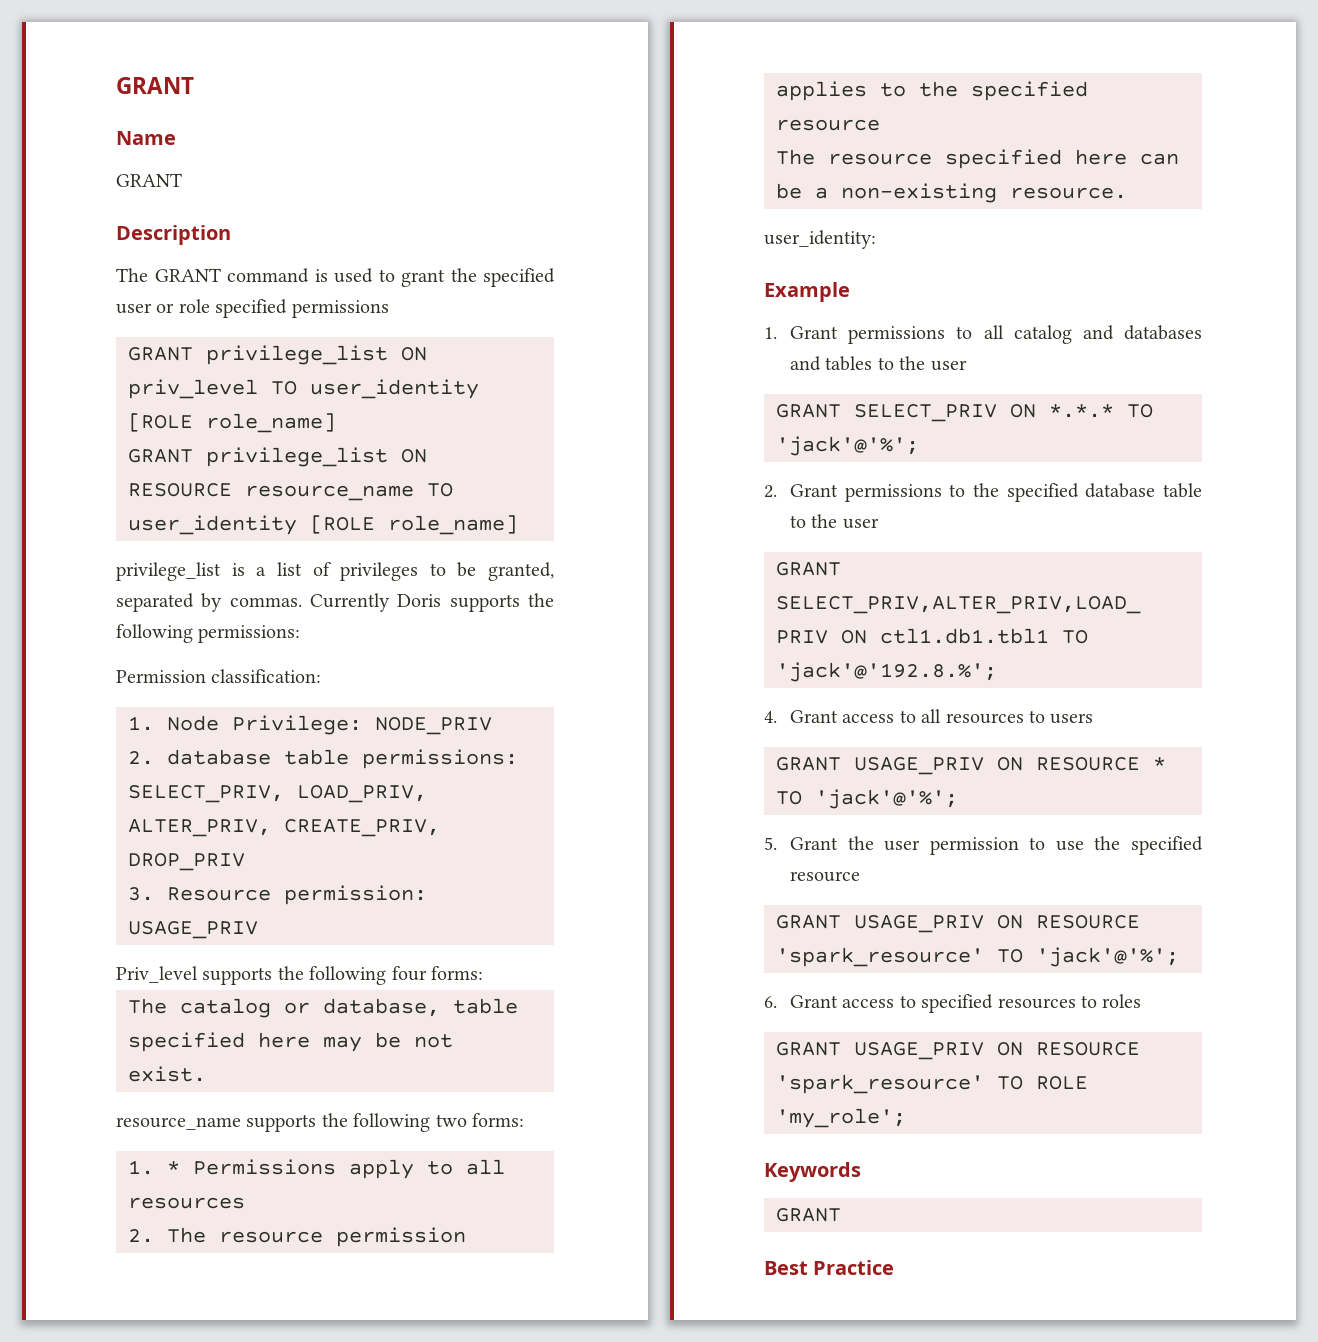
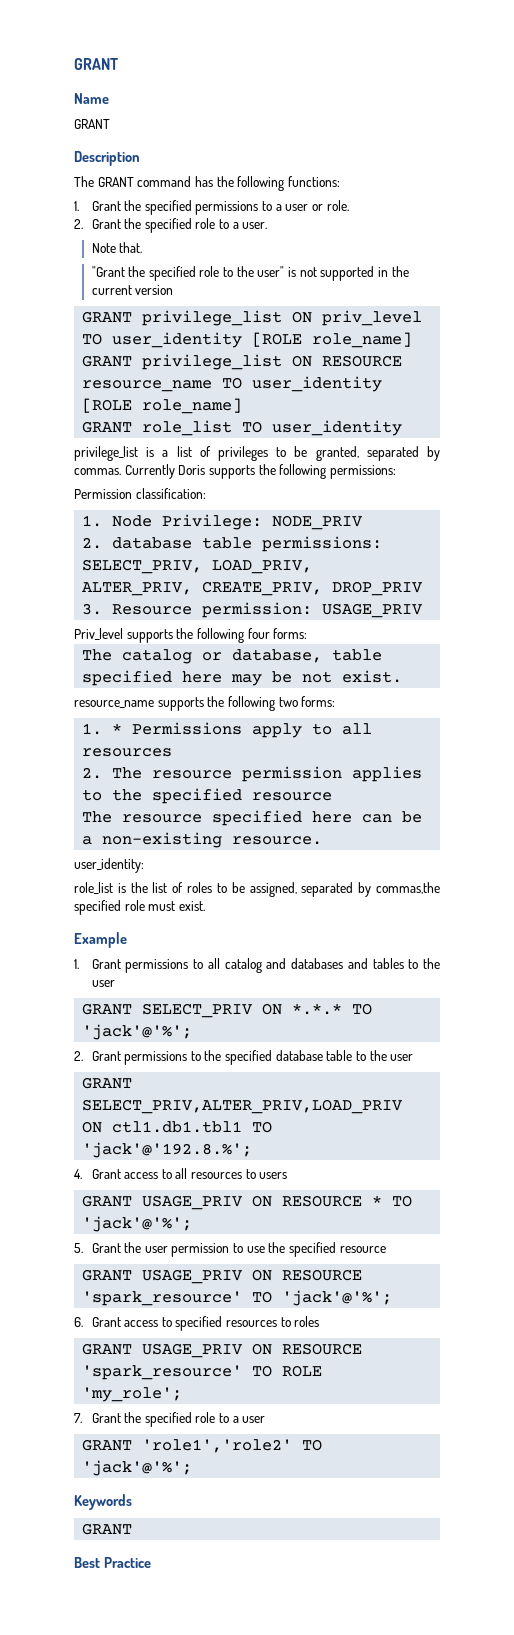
[314,268,555,287] [116,299,389,318] is used to grant the specified user or role specified permissions -> [194,176,340,191] [74,200,349,215] [74,218,268,233] [91,242,143,253] [91,266,409,281] [91,285,174,295] has the following functions: // 1. Grant the specified permissions to a user or role. // 2. Grant the specified role to a user. // Note that. // "Grant the specified role to the user" is not supported in the current version
(518, 525) none -> [82,420,403,436] // GRANT role_list TO user_identity
(876, 239) none -> [74,882,440,897] [74,900,205,915] // role_list is the list of roles to be assigned, separated by commas,the specified role must exist.
(906, 1118) none -> [74,1412,266,1427] [82,1439,323,1453] [82,1460,193,1476] // 7. Grant the specified role to a user // GRANT 'role1','role2' TO 'jack'@'%';

